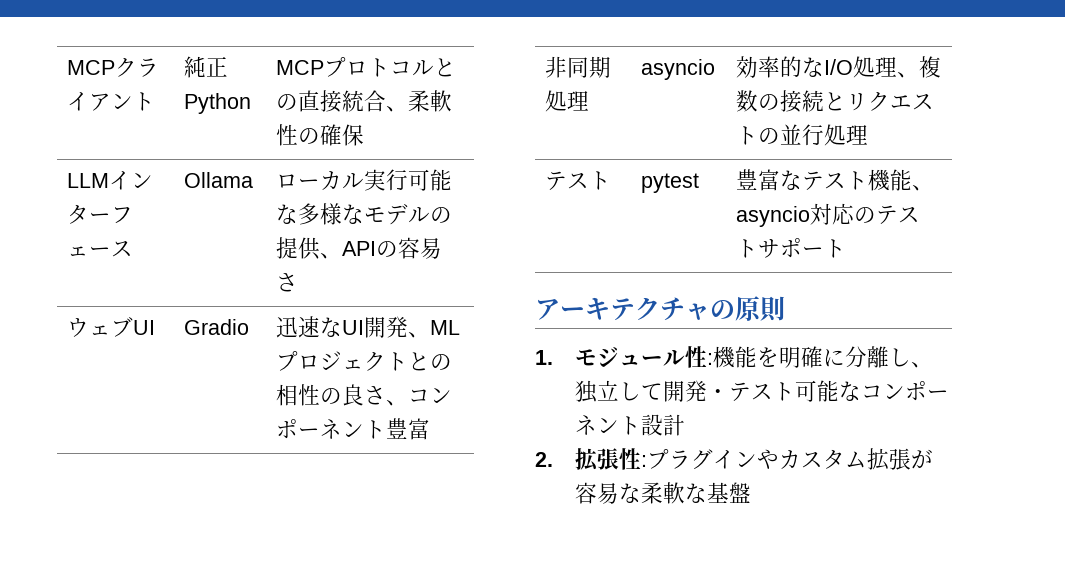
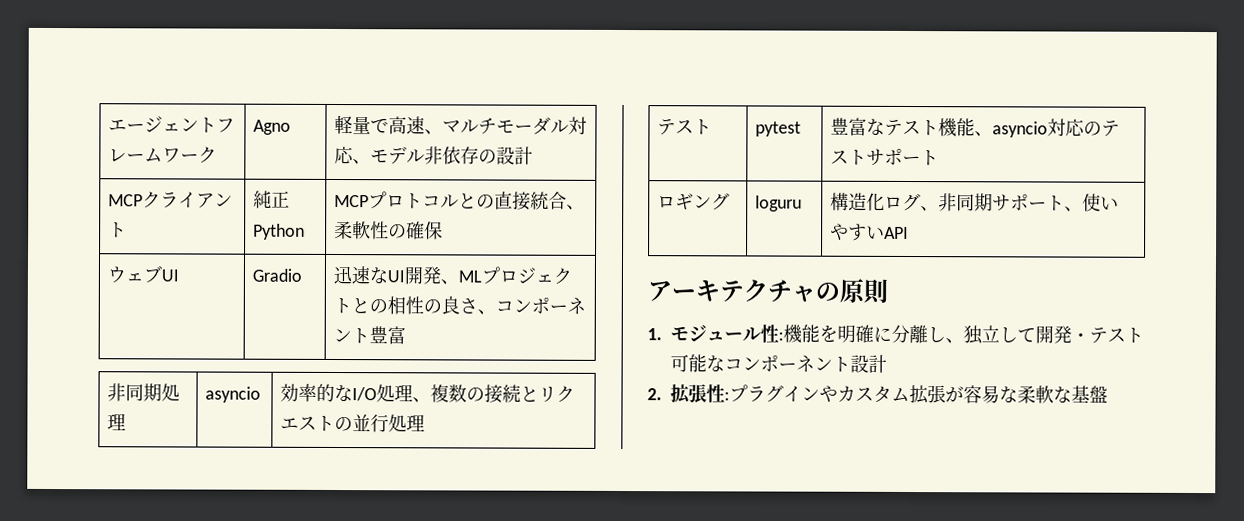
(67, 67) none -> [108,116,236,133] [108,146,218,164] [253,119,292,135] [334,114,588,135] [334,145,534,165] エージェントフレームワーク | Agno | 軽量で高速、マルチモーダル対応、モデル非依存の設計 //
[67,171,154,190] [67,204,134,224] [67,241,134,257] [184,172,254,188] [276,169,453,191] [276,203,453,225] [276,237,443,260] [276,273,299,292] // LLMインターフェース | Ollama | ローカル実行可能な多様なモデルの提供、APIの容易さ -> (444, 230) none
(847, 248) none -> [657,192,731,211] [755,195,803,212] [830,192,1120,212] [830,223,910,241] // ロギング | loguru | 構造化ログ、非同期サポート、使いやすいAPI

